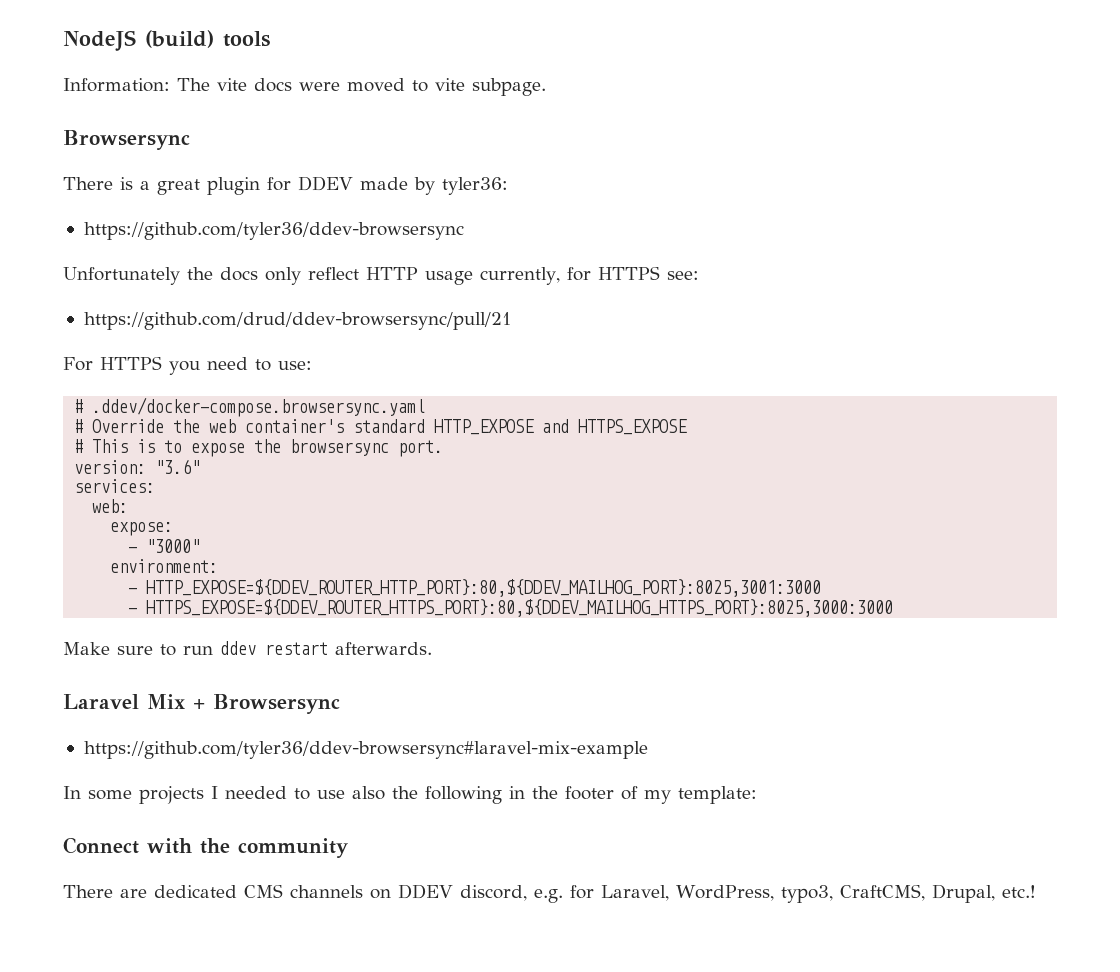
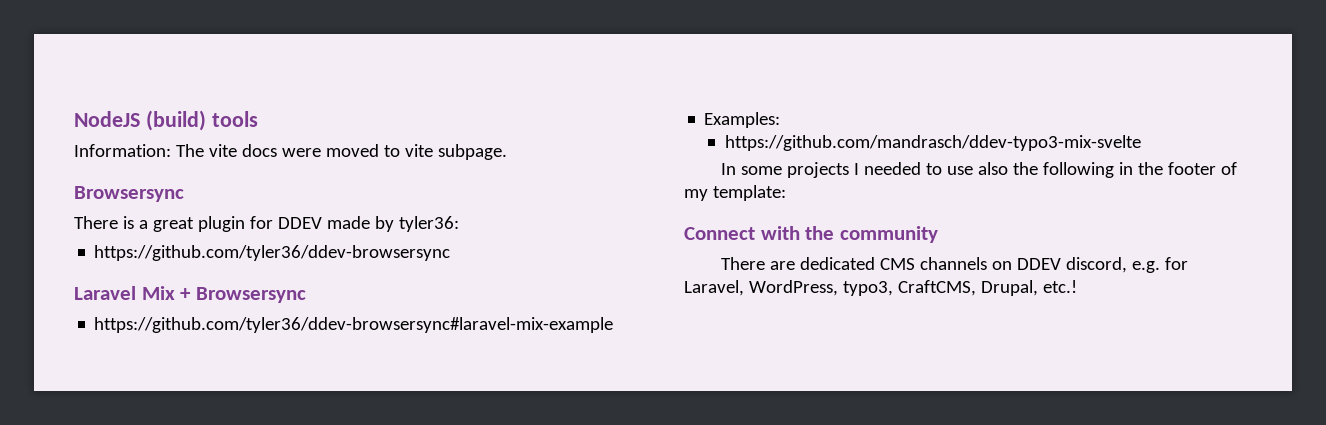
[63,266,699,285] [83,312,511,330] [63,356,312,375] [74,397,426,417] [74,419,688,435] [74,439,444,457] [74,459,201,474] [74,479,156,493] [92,499,129,513] [110,522,174,536] [128,539,201,553] [110,559,219,573] [128,579,822,597] [128,599,894,617] [63,641,432,656] // Unfortunately the docs only reflect HTTP usage currently, for HTTPS see: // https://github.com/drud/ddev-browsersync/pull/21 // For HTTPS you need to use: // # .ddev/docker-compose.browsersync.yaml // # Override the web container's standard HTTP_EXPOSE and HTTPS_EXPOSE // # This is to expose the browsersync port. // version: "3.6" // services: // web: // expose: // - "3000" // environment: // - HTTP_EXPOSE=${DDEV_ROUTER_HTTP_PORT}:80,${DDEV_MAILHOG_PORT}:8025,3001:3000 // - HTTPS_EXPOSE=${DDEV_ROUTER_HTTPS_PORT}:80,${DDEV_MAILHOG_HTTPS_PORT}:8025,3000:3000 // Make sure to run ddev restart afterwards. -> (451, 253) none
(648, 750) none -> [704,112,781,128] [724,135,1141,151] // Examples: // https://github.com/mandrasch/ddev-typo3-mix-svelte

